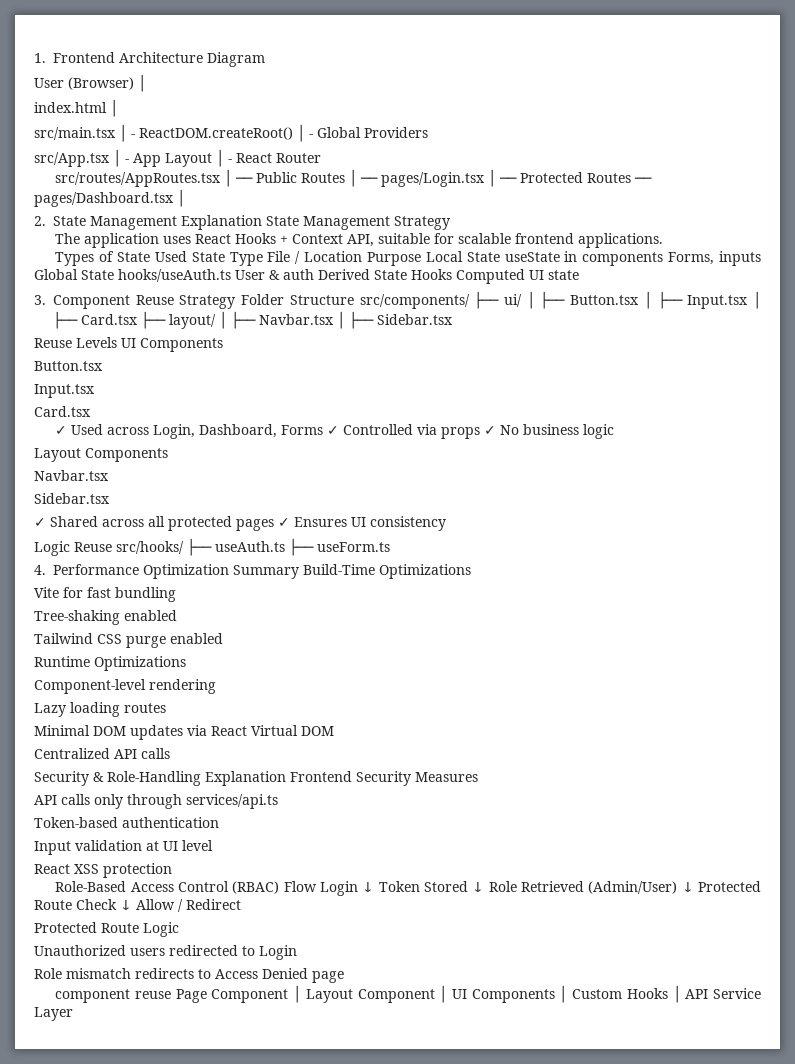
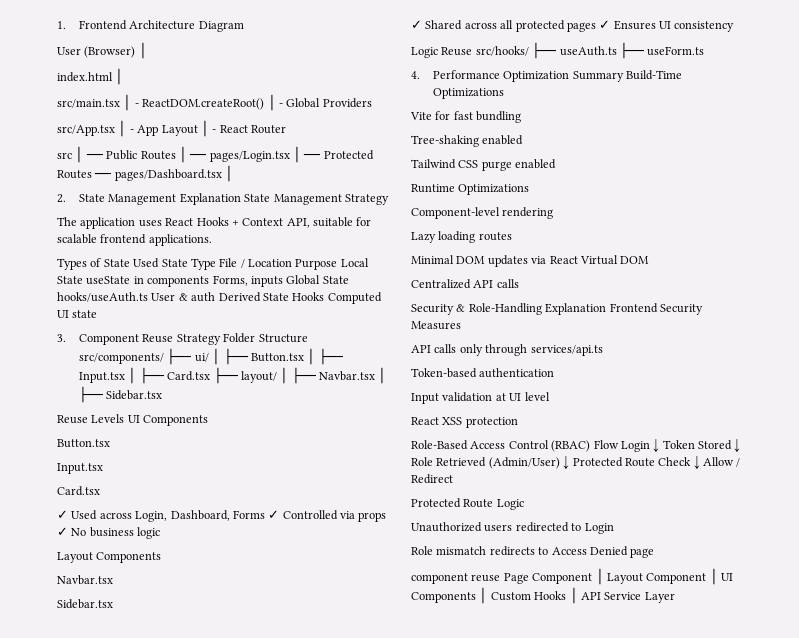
[55,172,222,187] src/routes/AppRoutes.tsx -> [57,152,72,159] src

